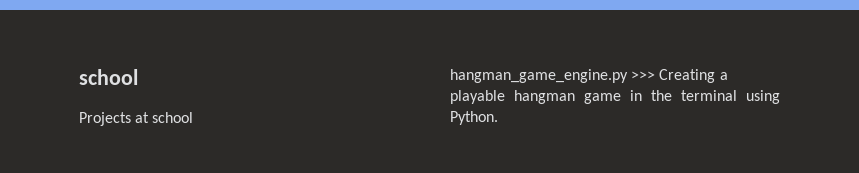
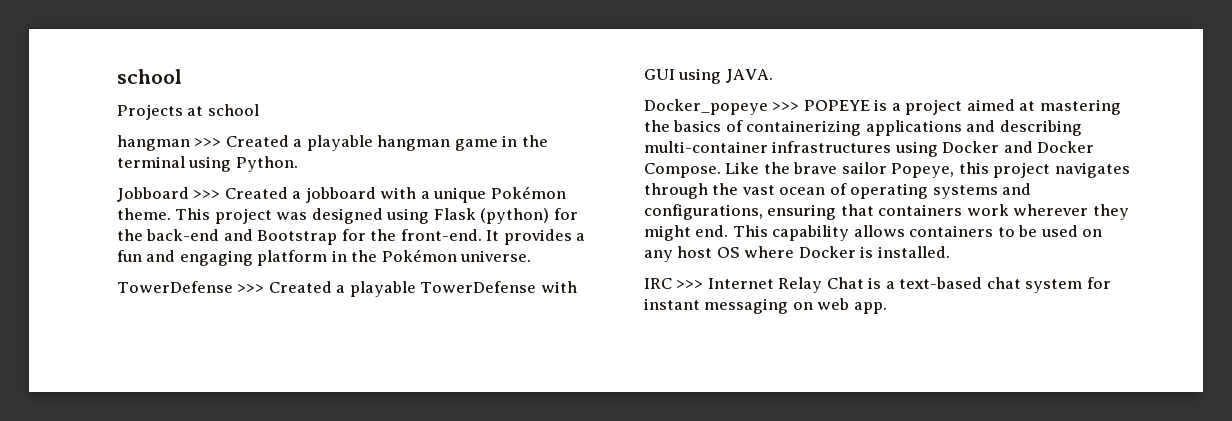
[450,69,716,83] hangman_game_engine.py >>> Creating -> [117,135,289,151] hangman >>> Created
(498, 118) none -> [117,186,566,203] [117,208,578,224] [117,229,586,245] [117,249,532,266] [117,281,577,297] [644,68,773,84] [644,99,1121,115] [644,120,1082,136] [644,141,1095,157] [644,162,1130,178] [644,183,1032,199] [644,204,1129,220] [644,225,1103,241] [644,246,950,262] [644,277,1111,293] [644,298,887,314] // Jobboard >>> Created a jobboard with a unique Pokémon theme. This project was designed using Flask (python) for the back-end and Bootstrap for the front-end. It provides a fun and engaging platform in the Pokémon universe. // TowerDefense >>> Created a playable TowerDefense with GUI using JAVA. // Docker_popeye >>> POPEYE is a project aimed at mastering the basics of containerizing applications and describing multi-container infrastructures using Docker and Docker Compose. Like the brave sailor Popeye, this project navigates through the vast ocean of operating systems and configurations, ensuring that containers work wherever they might end. This capability allows containers to be used on any host OS where Docker is installed. // IRC >>> Internet Relay Chat is a text-based chat system for instant messaging on web app.

